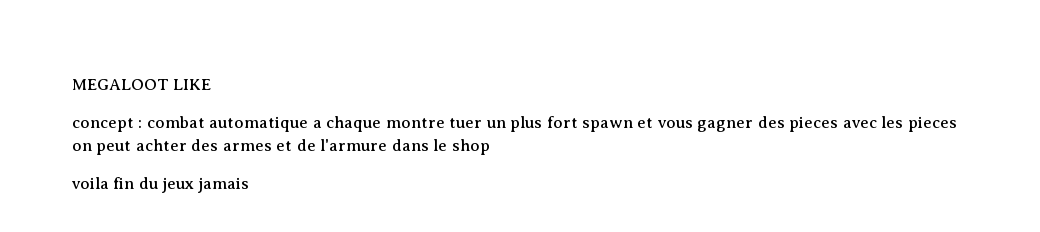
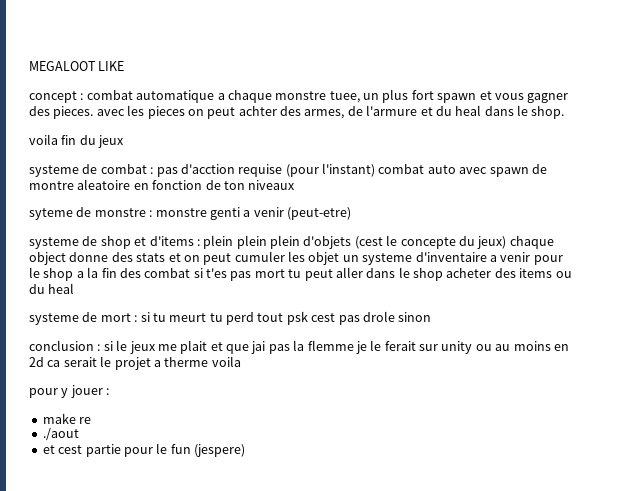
[385,118,483,128] montre tuer -> [275,91,360,103] monstre tuee,
[789,116,839,132] pieces -> [53,106,94,119] pieces.
[222,139,490,155] armes et de l'armure dans le shop -> [304,105,565,119] armes, de l'armure et du heal dans le shop.
[197,177,249,193] jamais -> [29,163,547,177] [29,179,296,190] [29,207,351,220] [29,235,554,249] [29,251,563,265] [29,267,572,281] [29,283,75,294] [29,311,432,325] [29,340,569,354] [29,356,241,370] [29,385,110,398] [42,413,92,424] [42,428,79,441] [42,443,245,457] // systeme de combat : pas d'acction requise (pour l'instant) combat auto avec spawn de montre aleatoire en fonction de ton niveaux // syteme de monstre : monstre genti a venir (peut-etre) // systeme de shop et d'items : plein plein plein d'objets (cest le concepte du jeux) chaque object donne des stats et on peut cumuler les objet un systeme d'inventaire a venir pour le shop a la fin des combat si t'es pas mort tu peut aller dans le shop acheter des items ou du heal // systeme de mort : si tu meurt tu perd tout psk cest pas drole sinon // conclusion : si le jeux me plait et que jai pas la flemme je le ferait sur unity ou au moins en 2d ca serait le projet a therme voila // pour y jouer : // make re // ./aout // et cest partie pour le fun (jespere)

